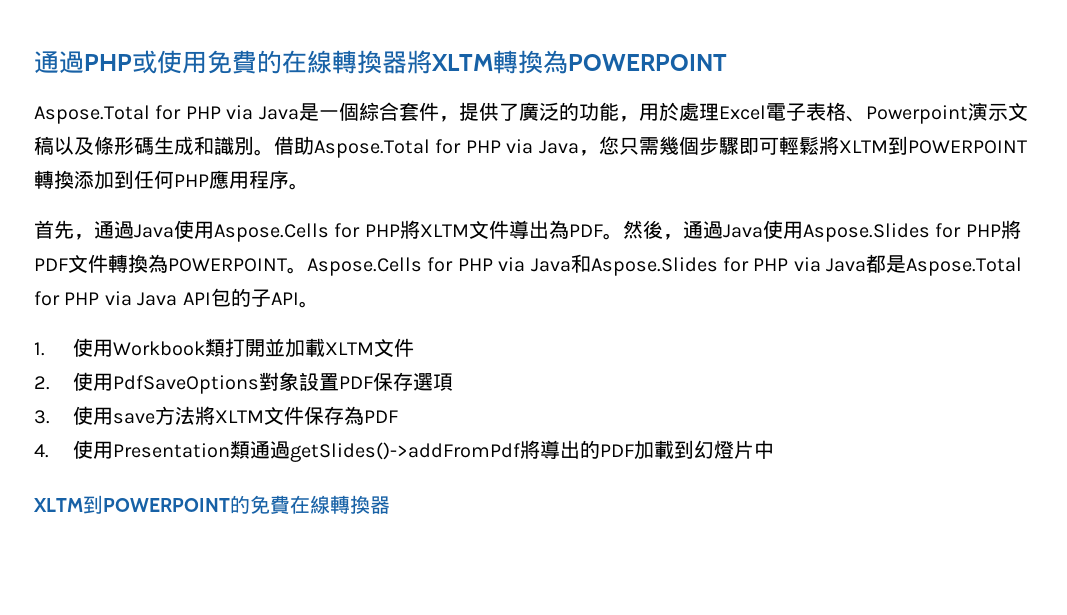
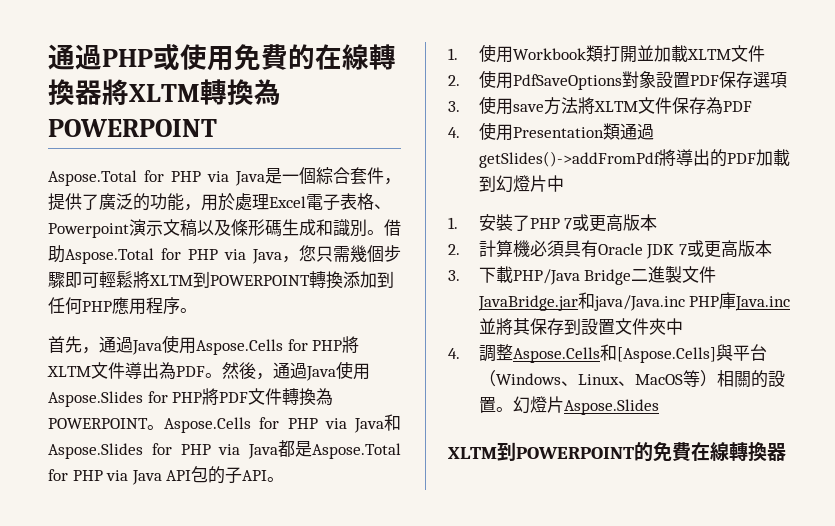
(775, 449) none -> [448,214,658,232] [448,240,773,259] [448,266,717,285] [477,292,791,311] [478,318,683,335] [448,344,767,363] [478,370,785,388] [478,396,659,415] // 1.安裝了PHP 7或更高版本 // 2.計算機必須具有Oracle JDK 7或更高版本 // 3.下載PHP/Java Bridge二進製文件JavaBridge.jar和java/Java.inc PHP庫Java.inc並將其保存到設置文件夾中 // 4.調整Aspose.Cells和[Aspose.Cells]與平台（Windows、Linux、MacOS等）相關的設置。幻燈片Aspose.Slides

